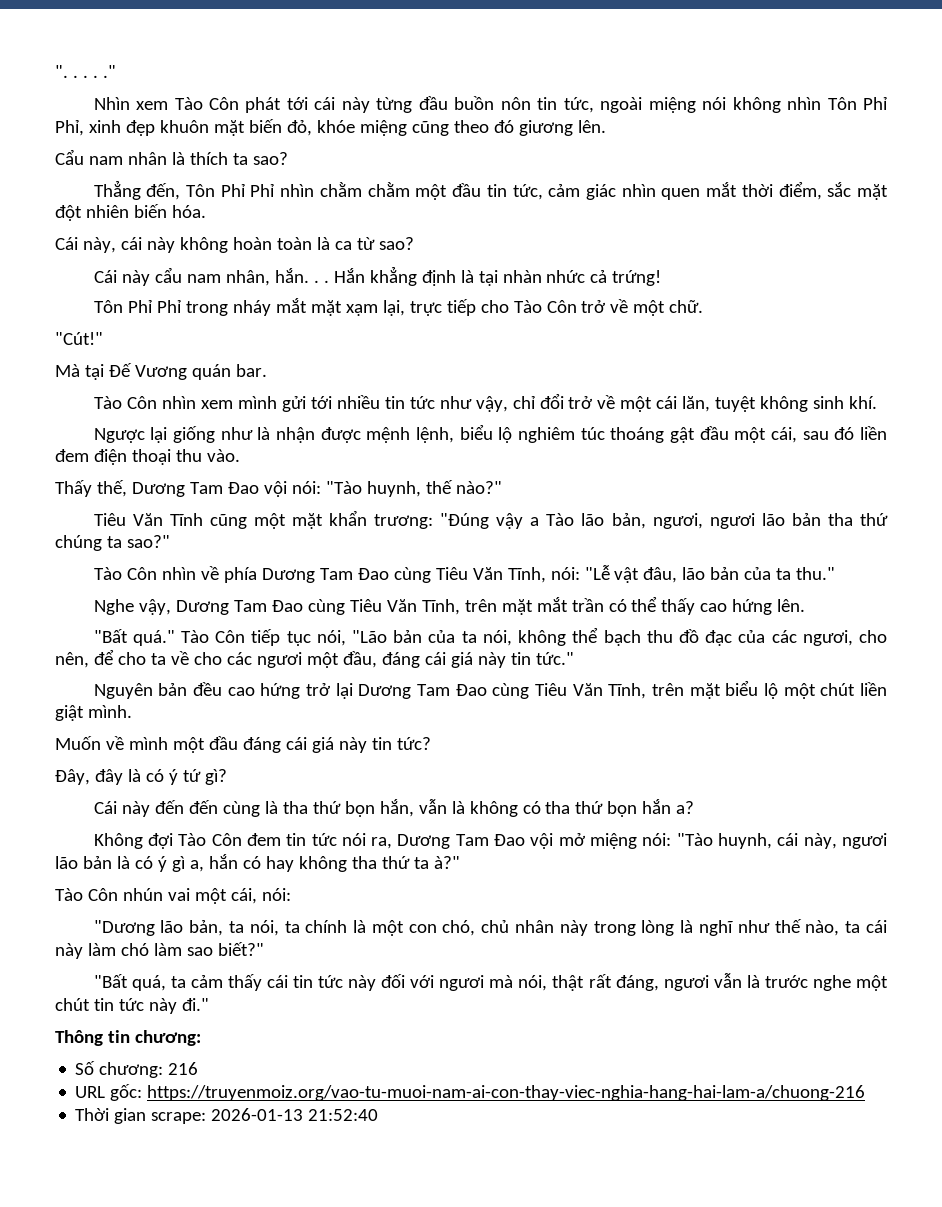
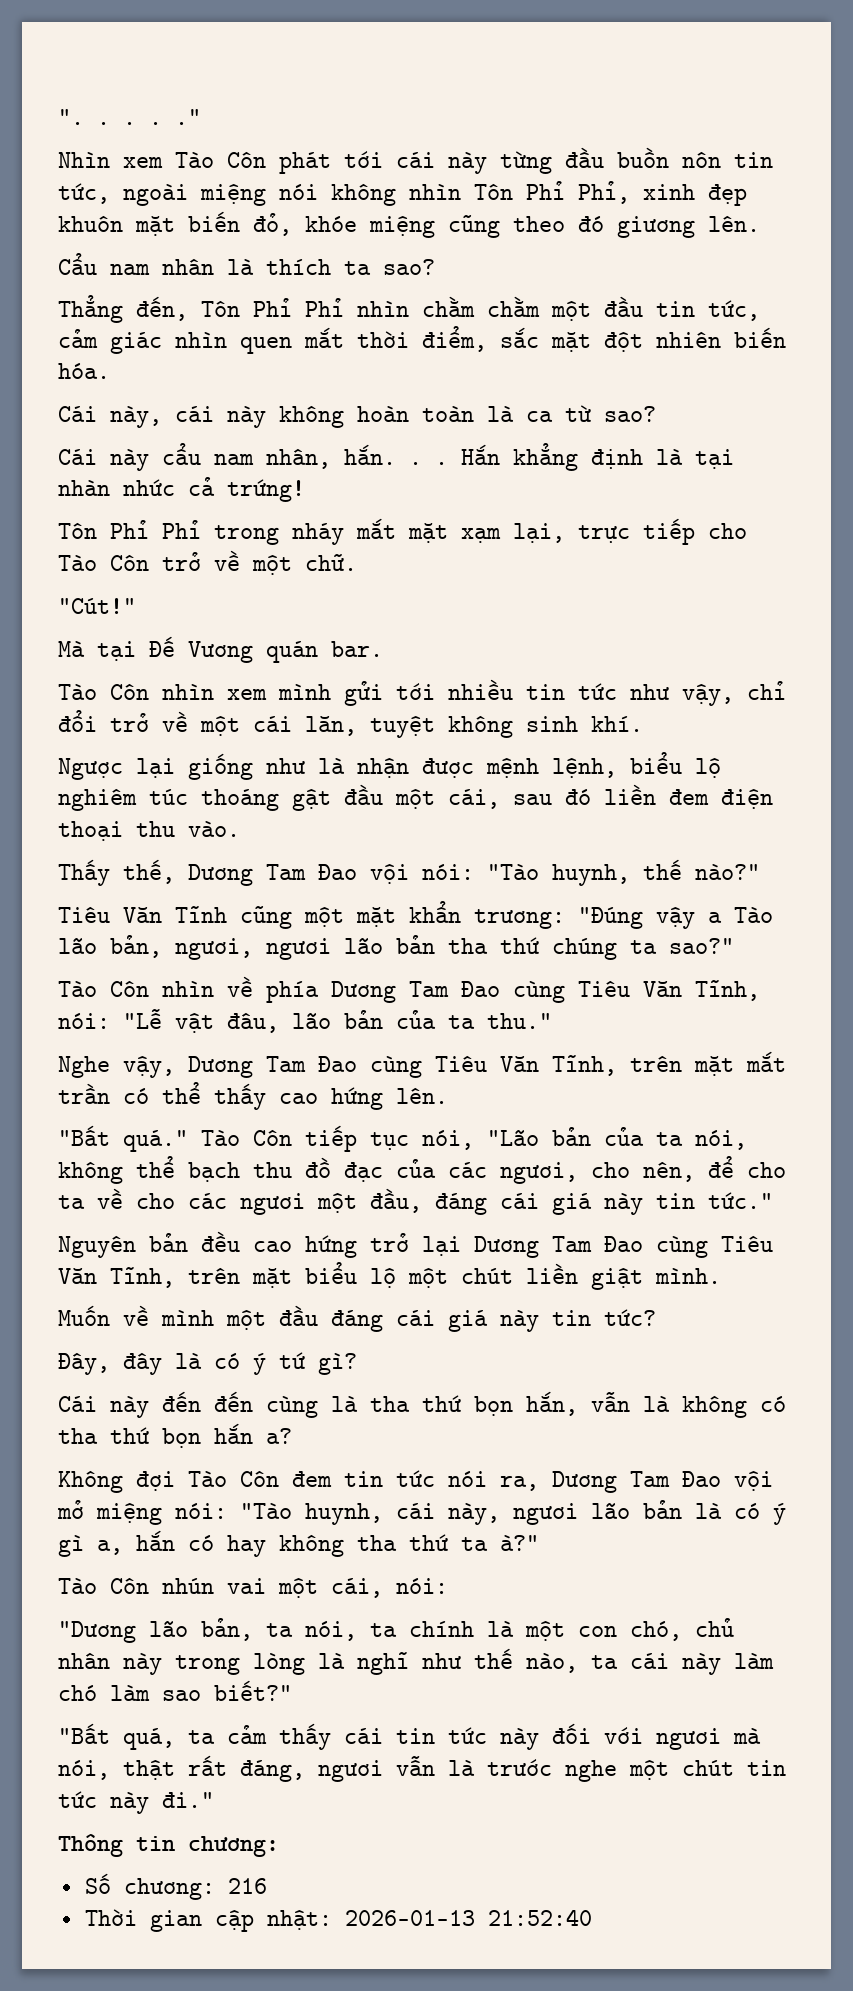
[75,1084,866,1101] // URL gốc: https://truyenmoiz.org/vao-tu-muoi-nam-ai-con-thay-viec-nghia-hang-hai-lam-a/chuong-216 -> (267, 1886) none
[151,1112,207,1124] scrape: -> [214,1910,332,1932] cập nhật:

